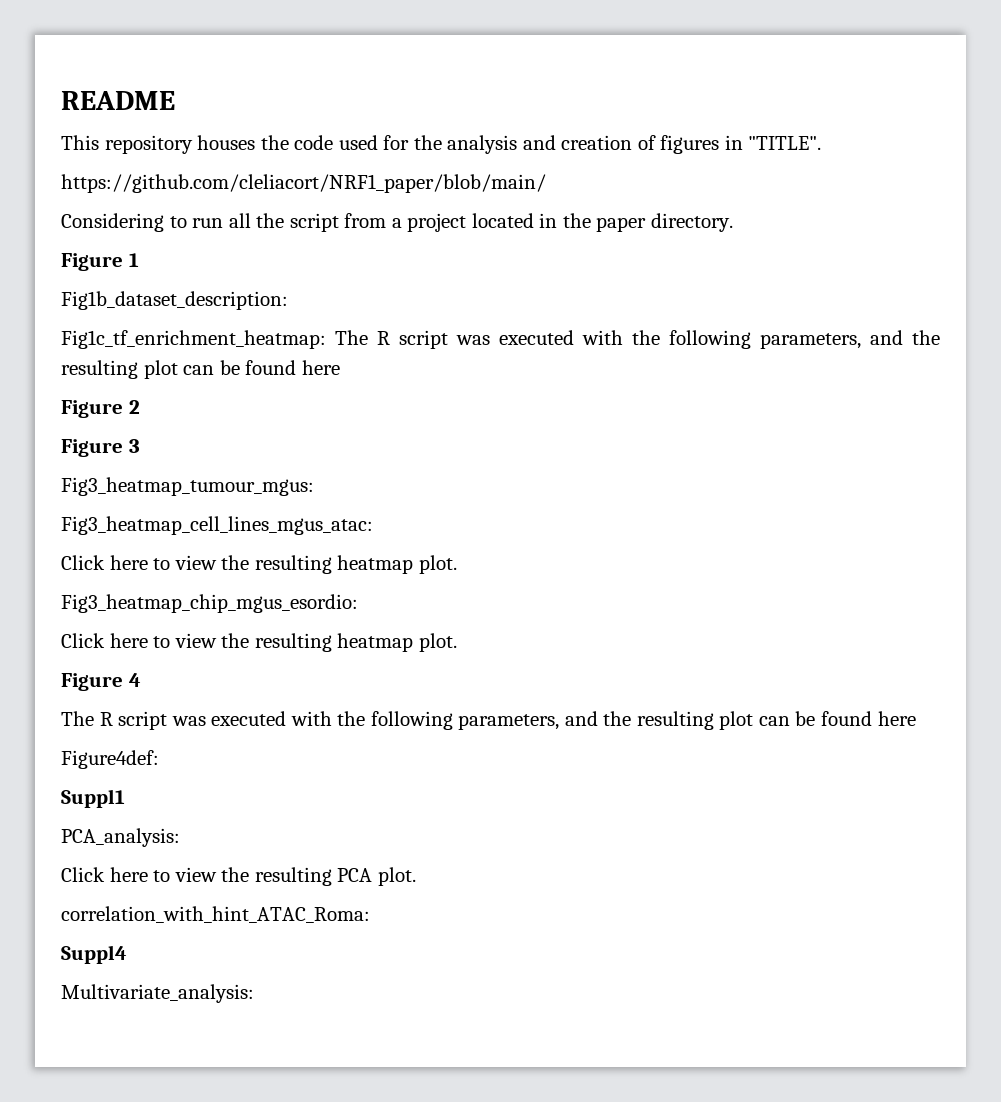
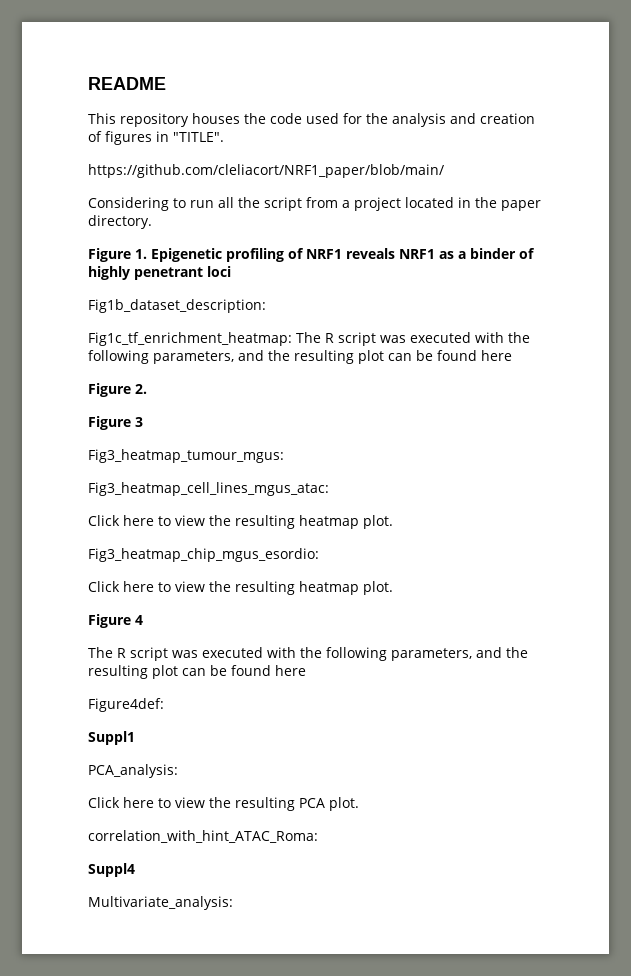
[128,253,139,267] 1 -> [135,248,535,262] [88,266,231,280] 1. Epigenetic profiling of NRF1 reveals NRF1 as a binder of highly penetrant loci
[128,400,140,414] 2 -> [135,384,147,394] 2.

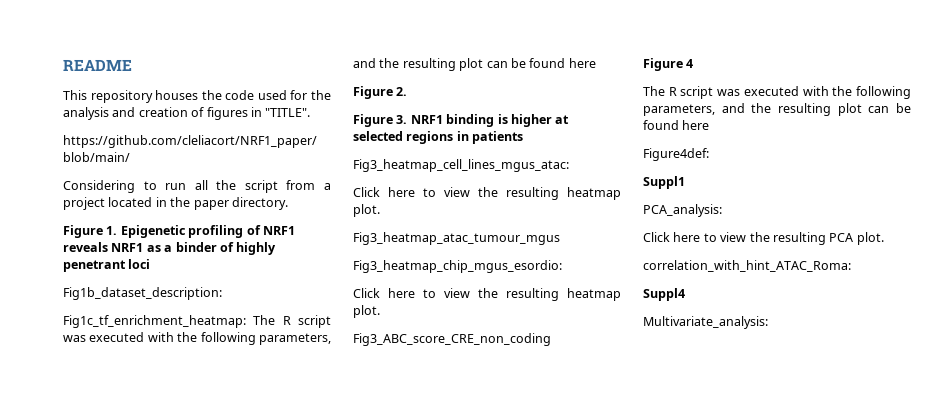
[135,417,143,427] [88,449,284,463] 3 // Fig3_heatmap_tumour_mgus: -> [396,114,570,127] [353,131,524,144] 3. NRF1 binding is higher at selected regions in patients
(393, 522) none -> [353,232,560,245] // Fig3_heatmap_atac_tumour_mgus
(393, 588) none -> [353,333,551,346] // Fig3_ABC_score_CRE_non_coding

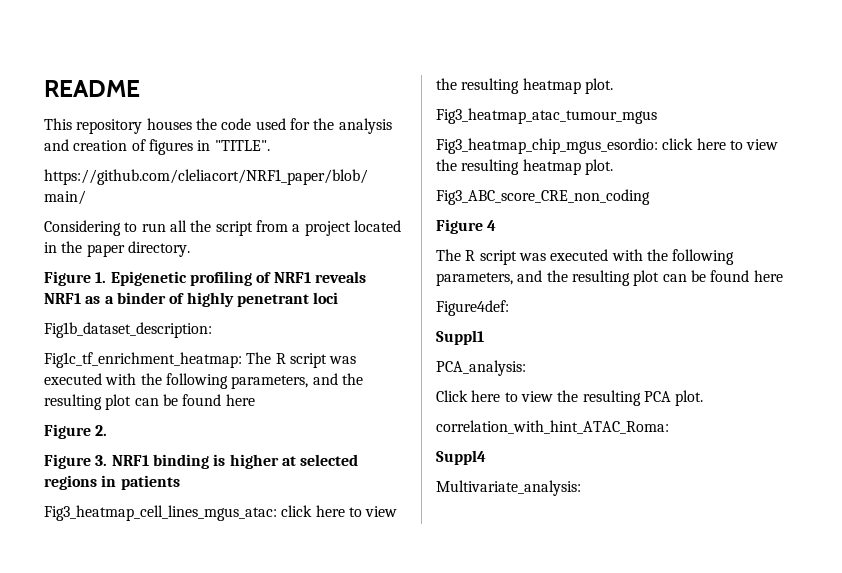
[353,187,380,197] // Click -> [281,505,313,517] click
[353,288,380,298] // Click -> [662,138,694,150] click

